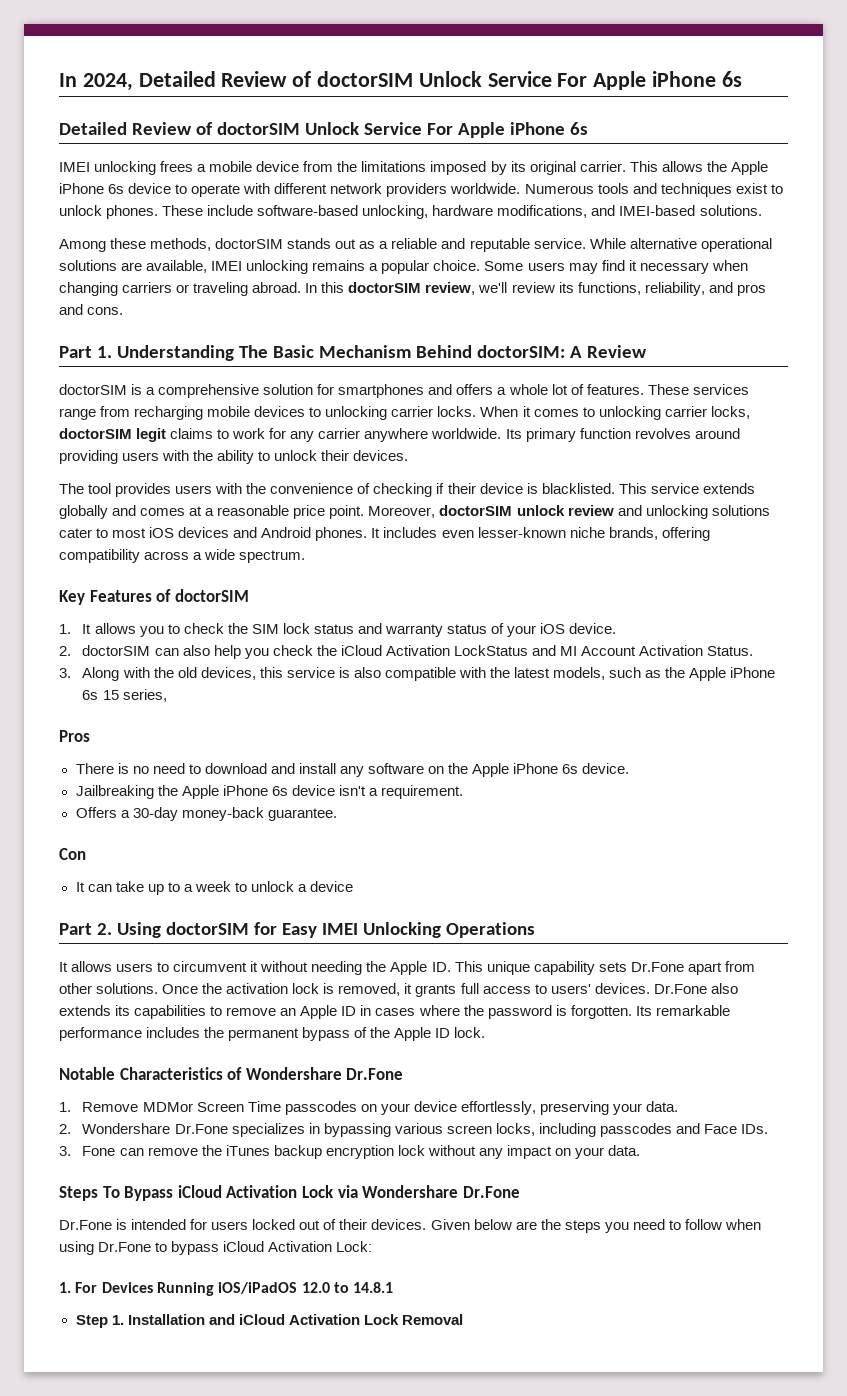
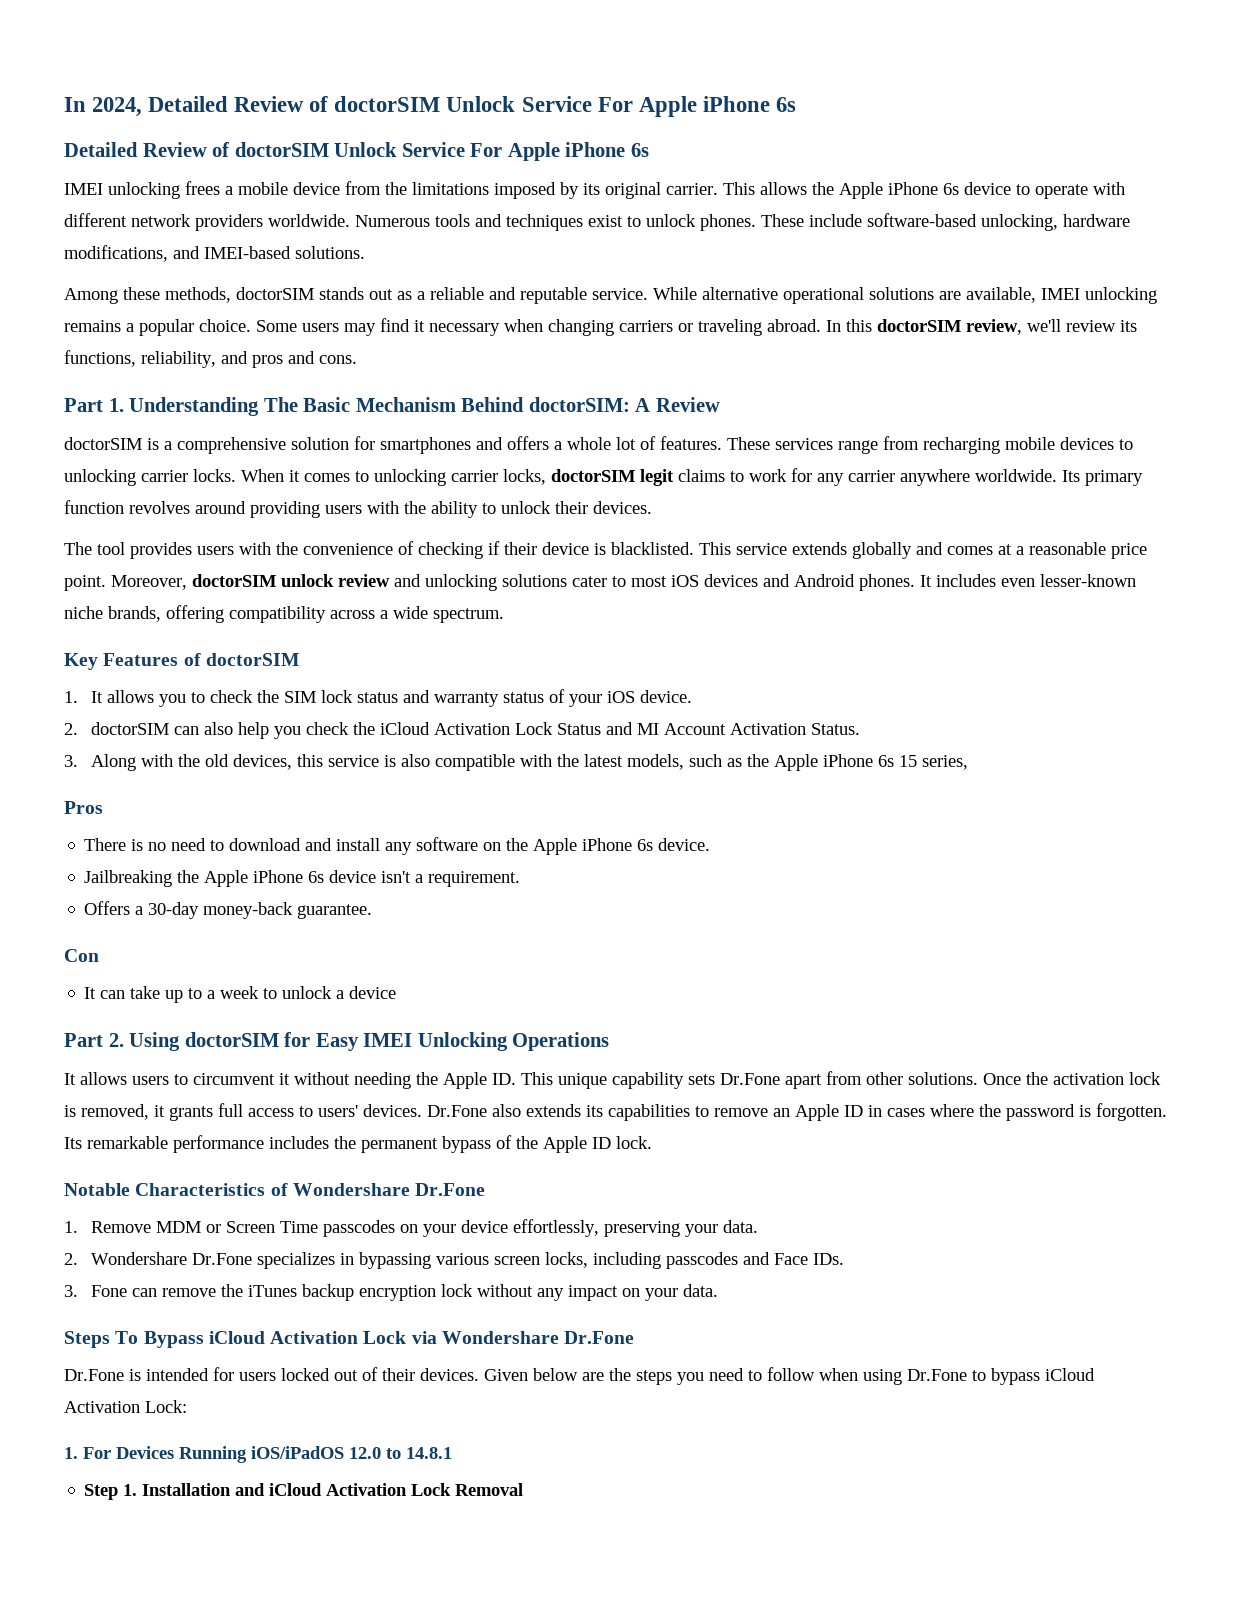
[453,645,528,656] LockStatus -> [514,722,601,735] Lock Status
[142,1102,193,1112] MDMor -> [155,1221,221,1233] MDM or

